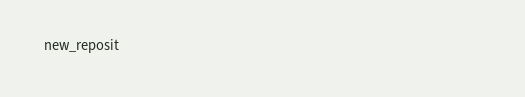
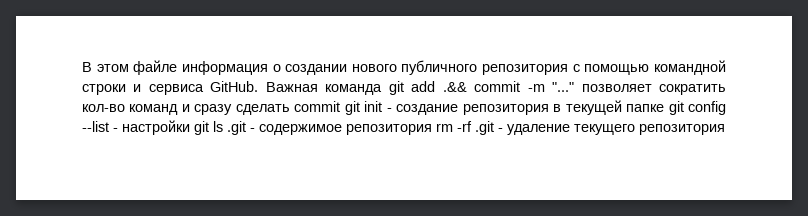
[44,39,119,53] new_reposit -> [82,60,726,75] [82,81,726,95] [82,100,726,115] [82,120,725,135] В этом файле информация о создании нового публичного репозитория с помощью командной строки и сервиса GitHub. Важная команда git add .&& commit -m "..." позволяет сократить кол-во команд и сразу сделать commit git init - создание репозитория в текущей папке git config --list - настройки git ls .git - содержимое репозитория rm -rf .git - удаление текущего репозитория

